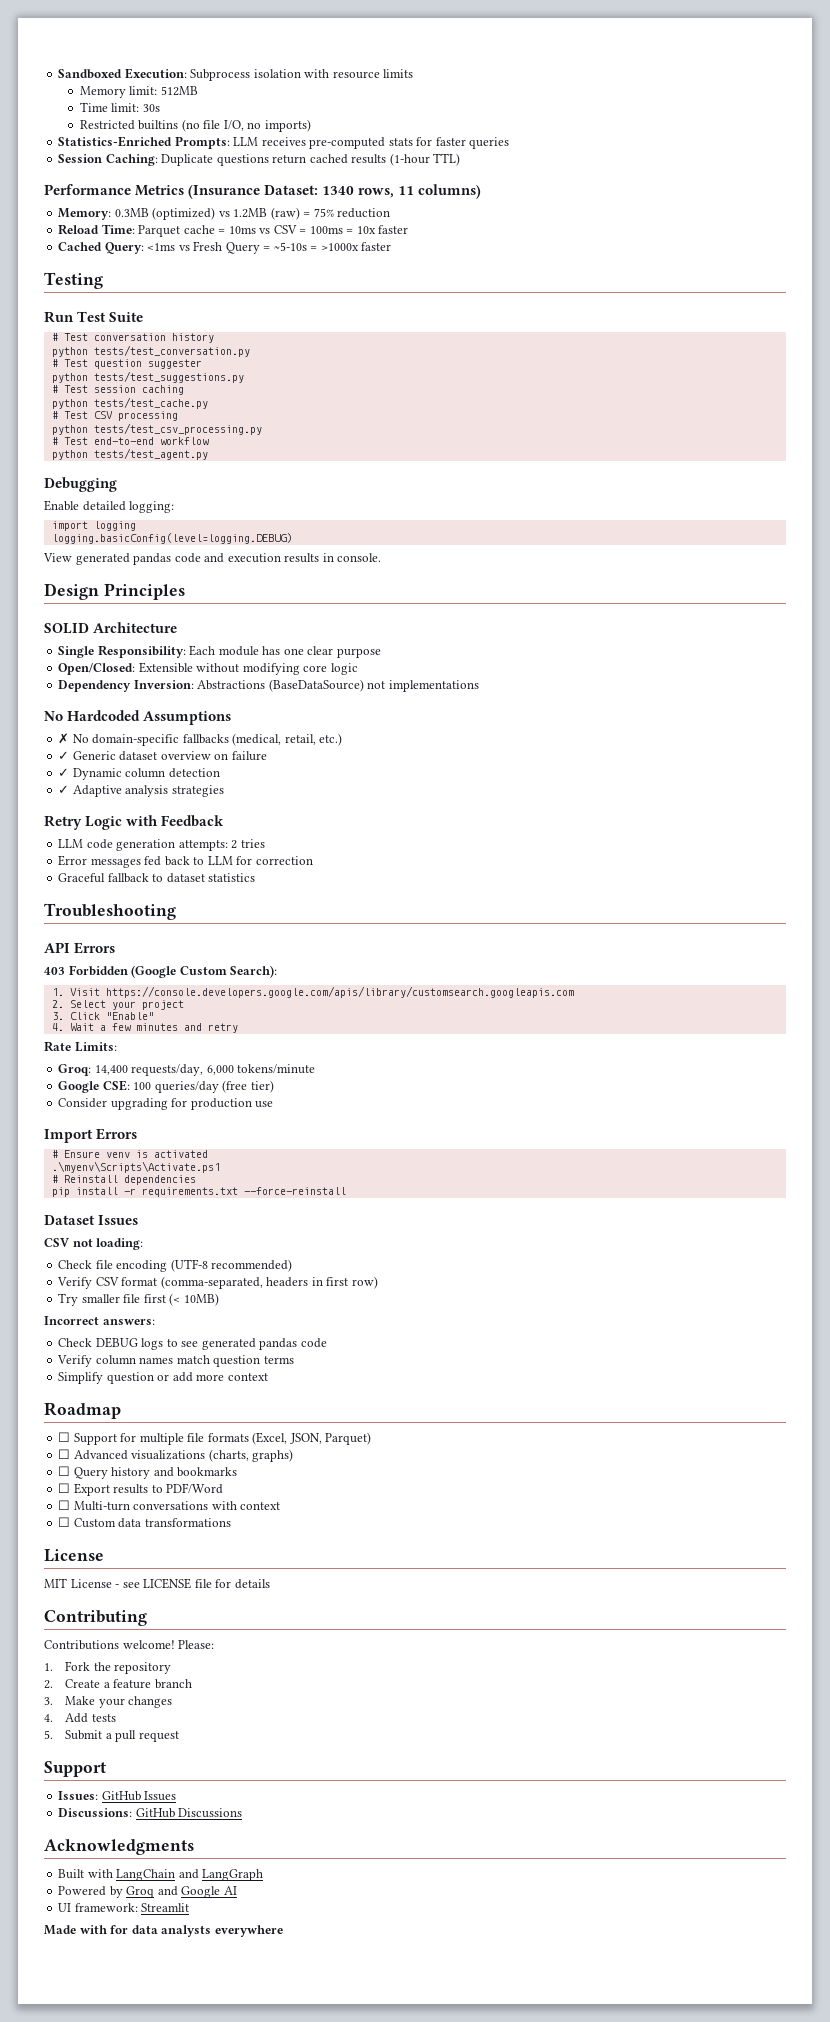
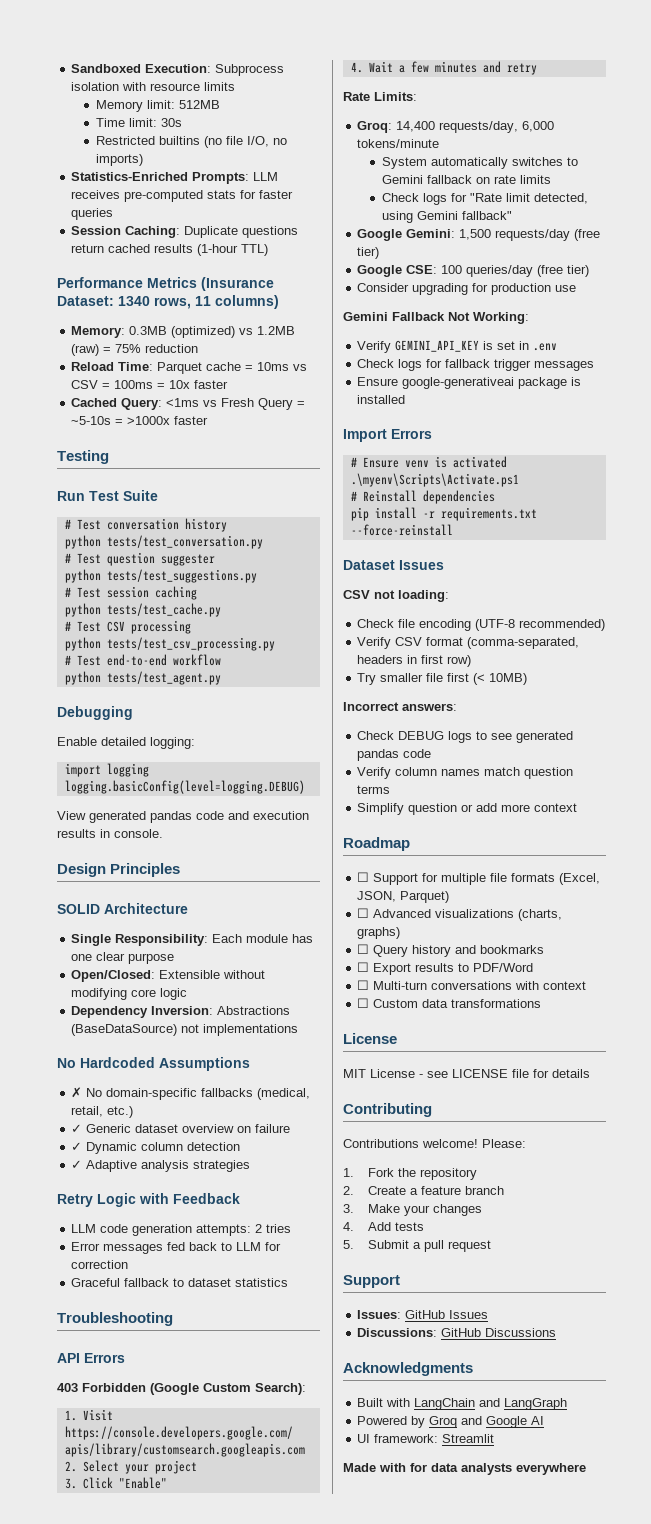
(316, 1069) none -> [381,157,578,169] [381,175,551,184] [381,193,588,205] [381,211,512,223] [357,229,601,241] [357,247,380,259] // System automatically switches to Gemini fallback on rate limits // Check logs for "Rate limit detected, using Gemini fallback" // Google Gemini: 1,500 requests/day (free tier)
(274, 1104) none -> [343,312,529,324] [357,340,558,353] [357,359,595,371] [357,377,582,389] [357,395,406,404] // Gemini Fallback Not Working: // Verify GEMINI_API_KEY is set in .env // Check logs for fallback trigger messages // Ensure google-generativeai package is installed

